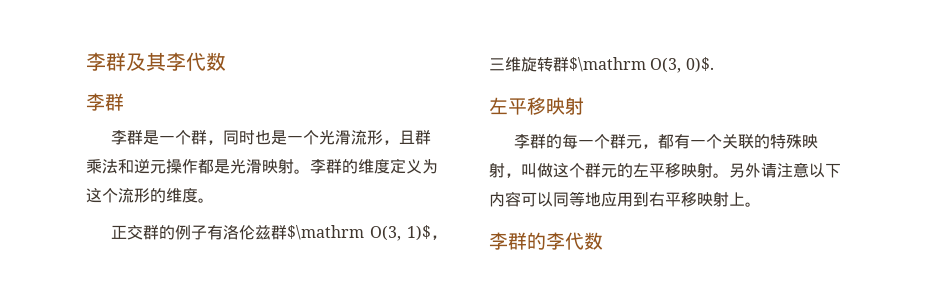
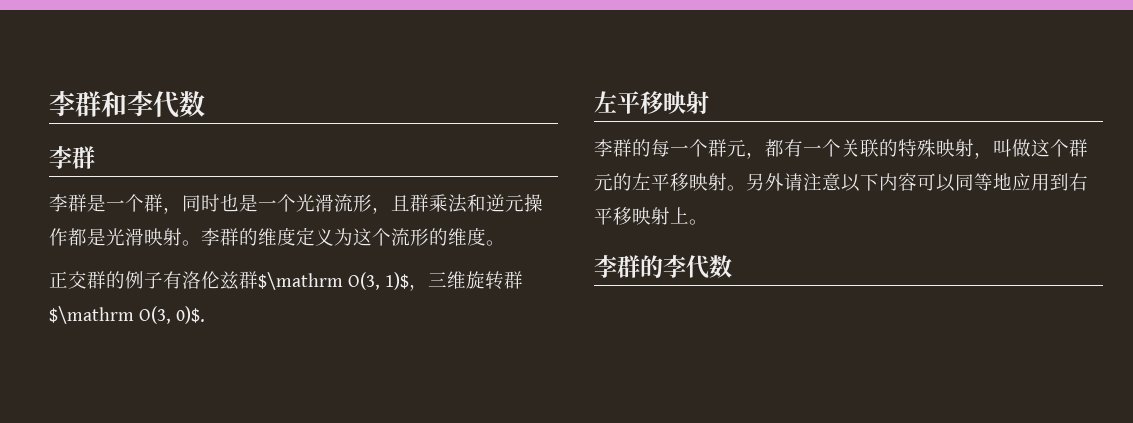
[86,52,166,71] 李群及其 -> [49,90,127,117] 李群和

